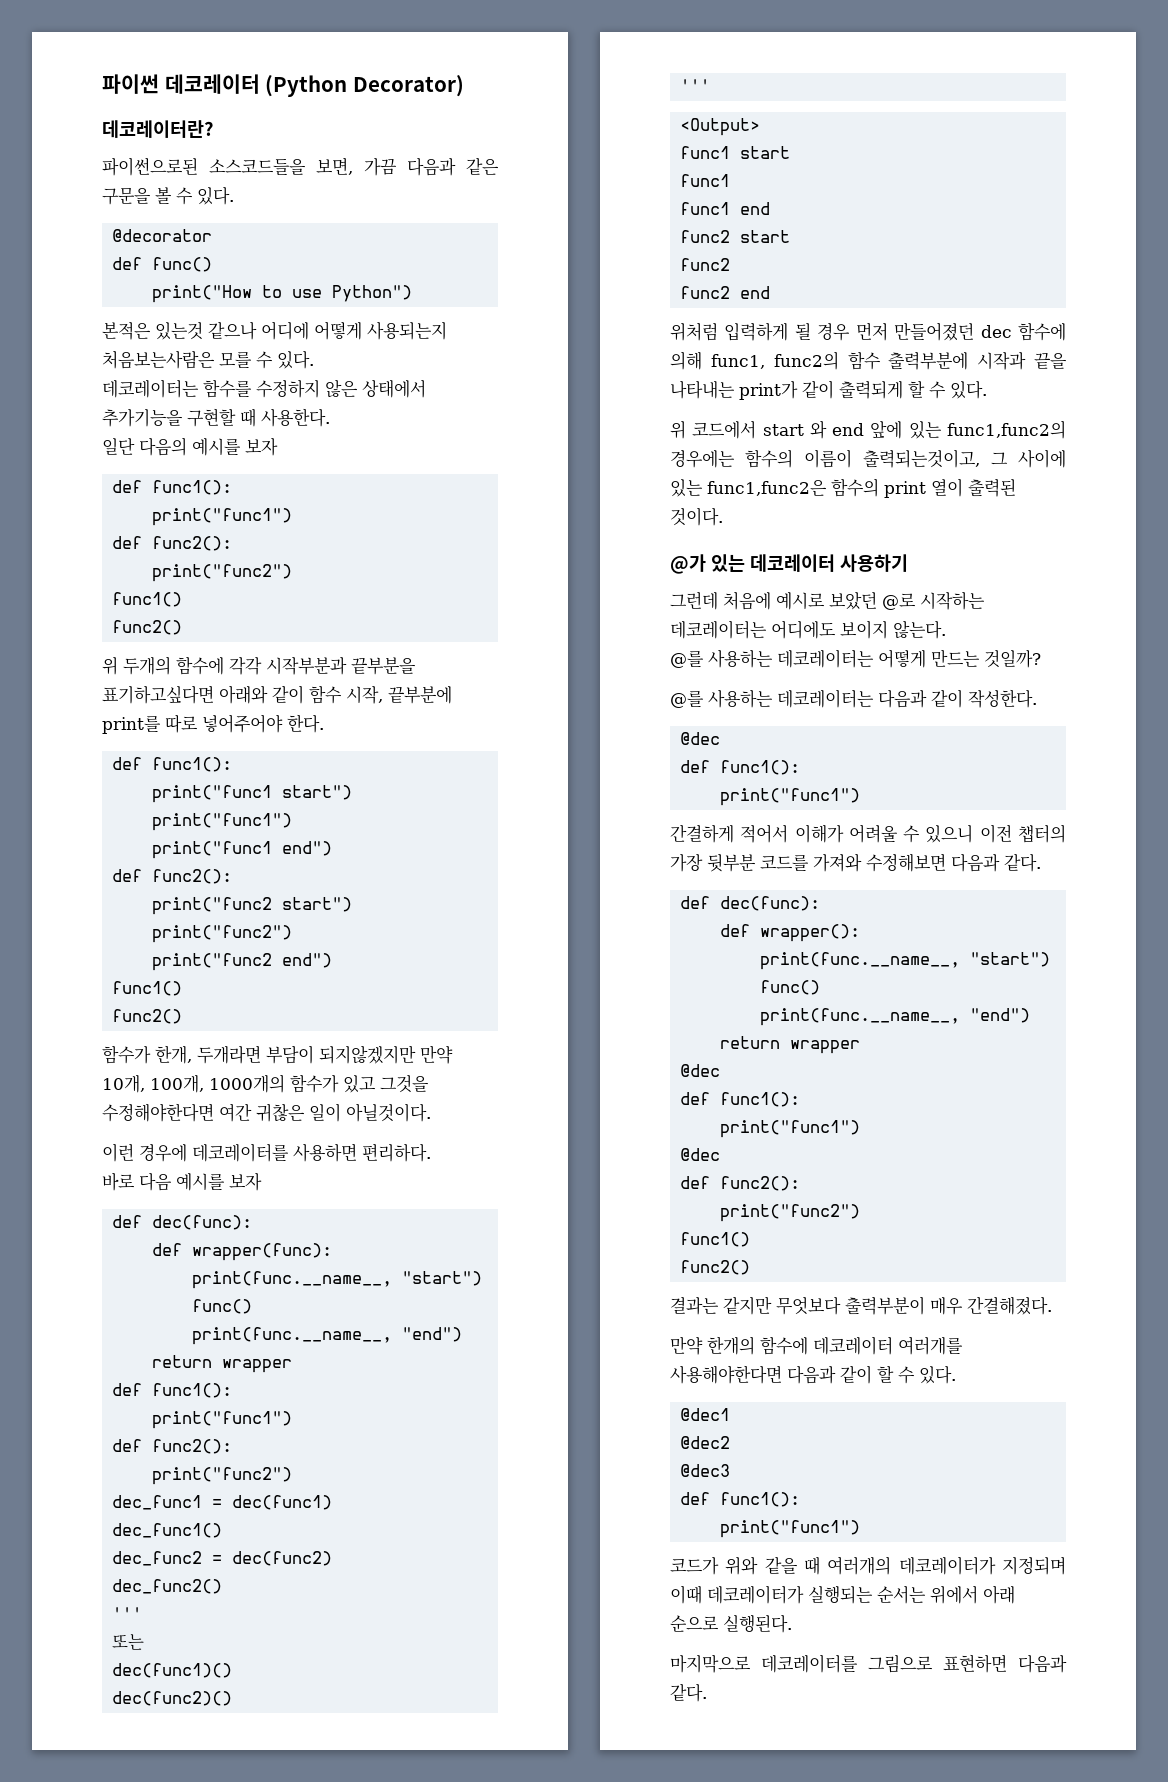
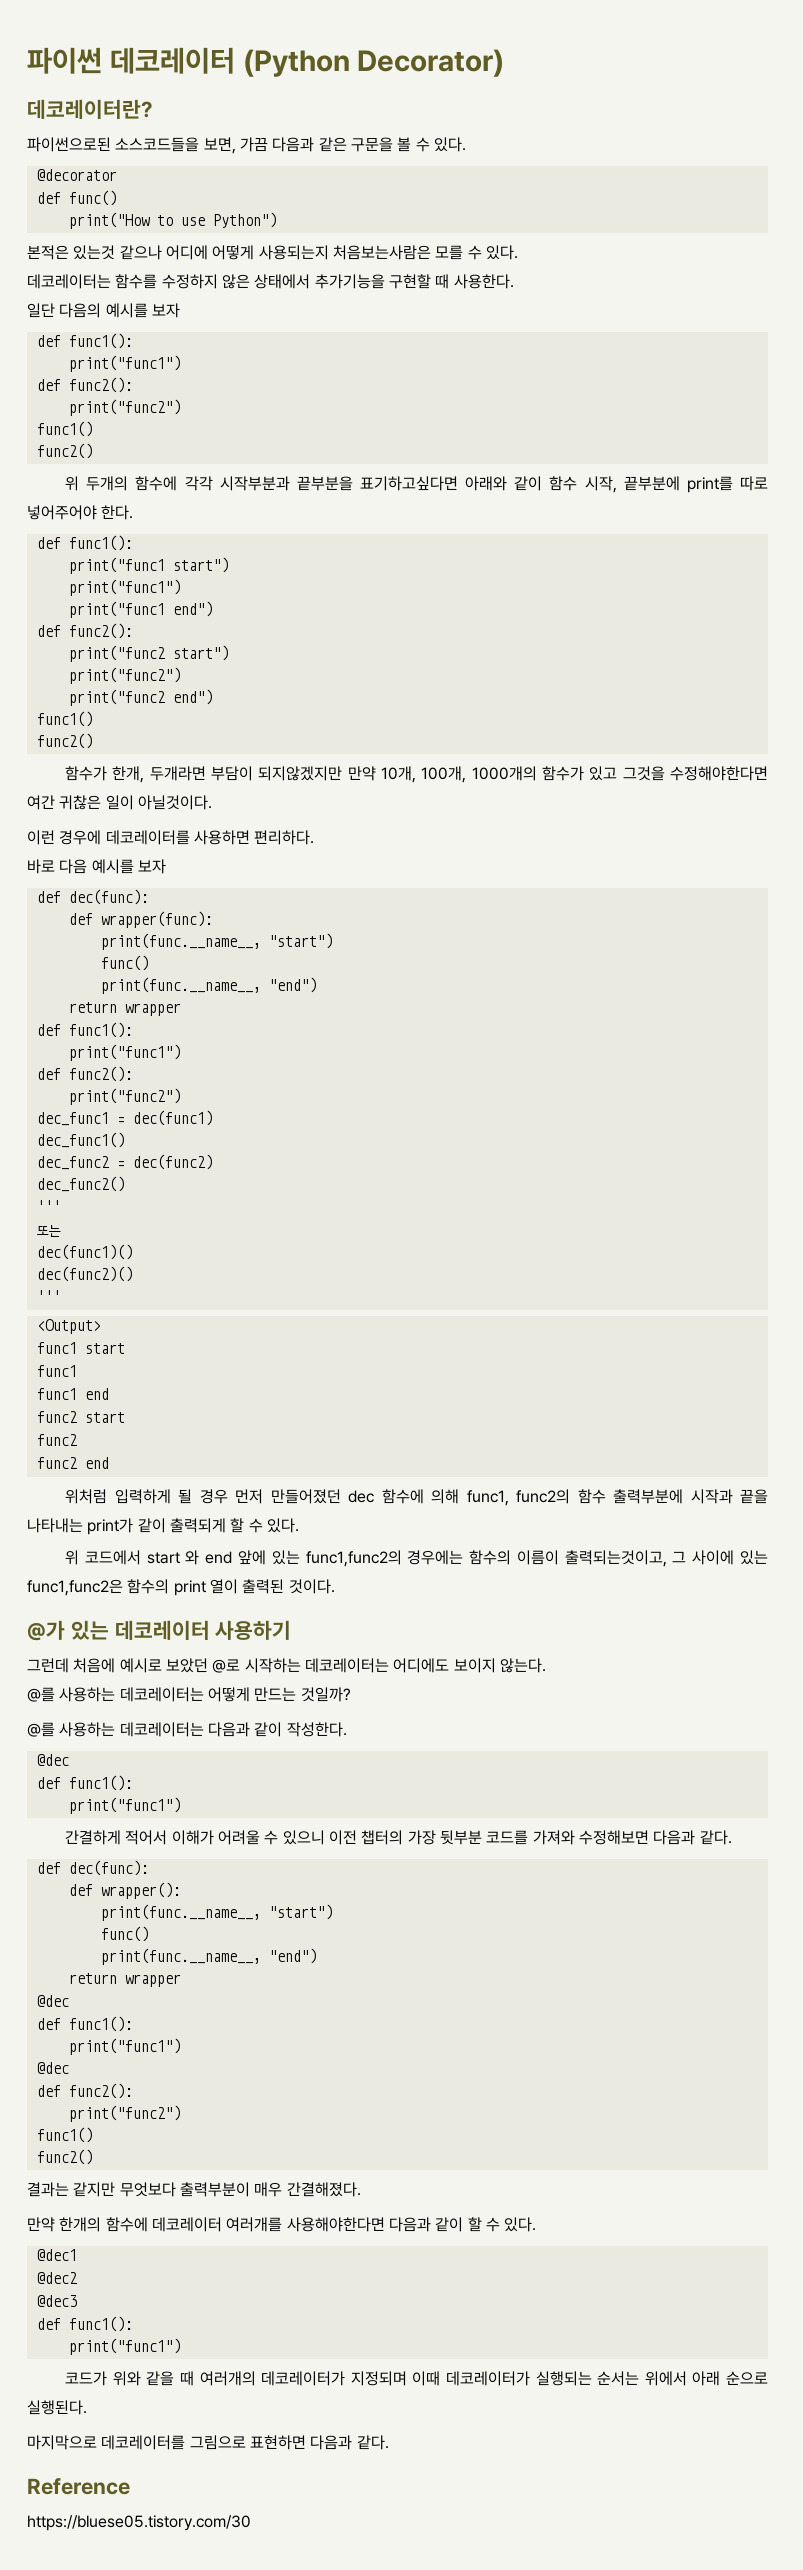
(707, 1692) none -> [27,2478,130,2495] [27,2515,251,2531] // Reference // https://bluese05.tistory.com/30

